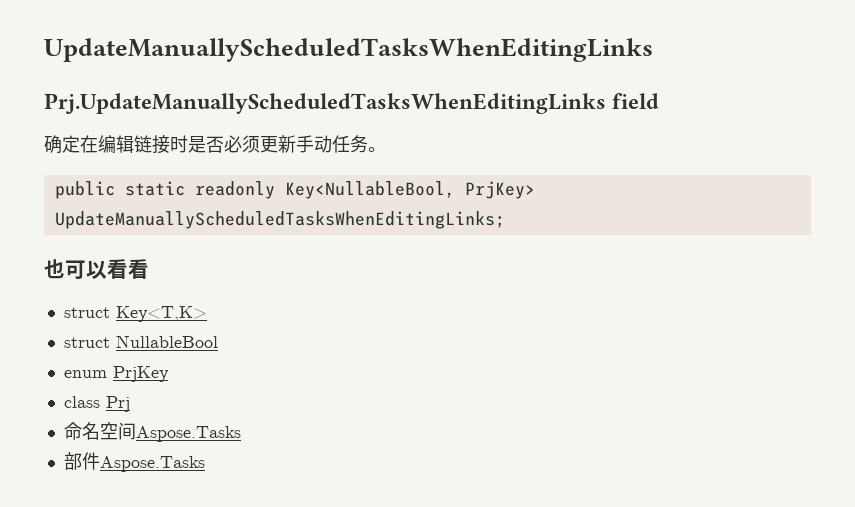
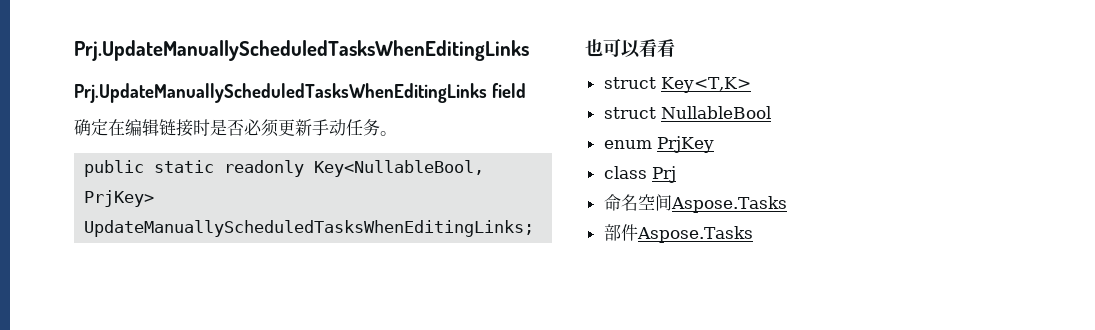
[44,38,653,62] UpdateManuallyScheduledTasksWhenEditingLinks -> [74,40,529,61] Prj.UpdateManuallyScheduledTasksWhenEditingLinks

